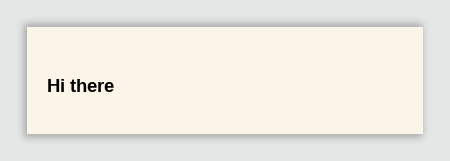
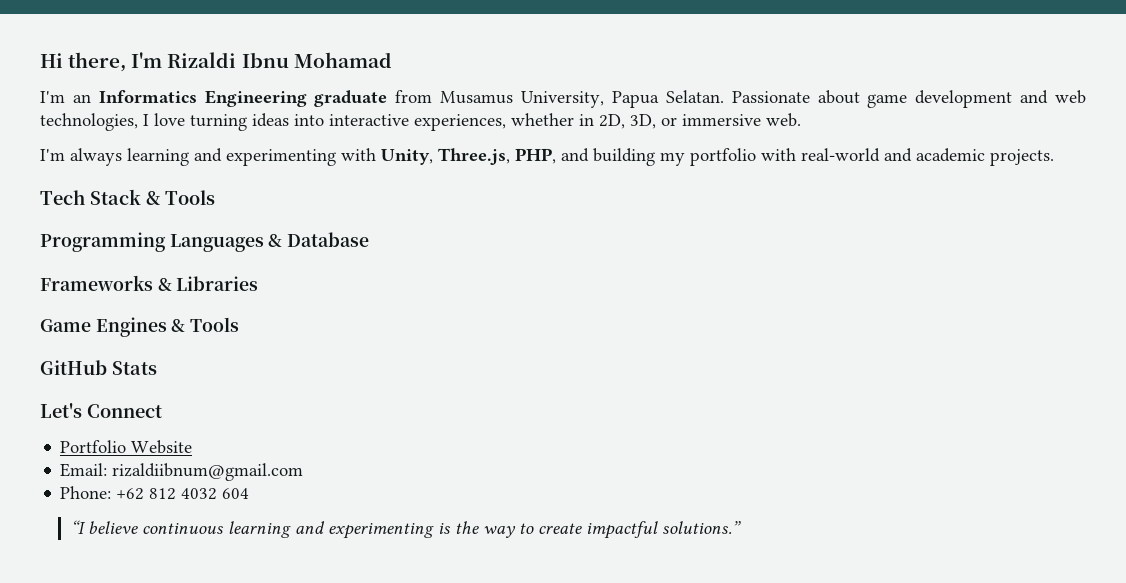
[70,79,114,92] there -> [68,52,392,72] [40,90,1086,108] [40,113,801,131] [40,148,1054,166] [40,189,215,205] [40,232,370,252] [40,275,259,291] [40,317,240,337] [40,360,157,375] [40,403,162,418] [60,440,193,454] [60,463,304,481] [60,486,250,500] [71,520,742,539] there, I'm Rizaldi Ibnu Mohamad // I'm an Informatics Engineering graduate from Musamus University, Papua Selatan. Passionate about game development and web technologies, I love turning ideas into interactive experiences, whether in 2D, 3D, or immersive web. // I'm always learning and experimenting with Unity, Three.js, PHP, and building my portfolio with real-world and academic projects. // Tech Stack & Tools // Programming Languages & Database // Frameworks & Libraries // Game Engines & Tools // GitHub Stats // Let's Connect // Portfolio Website // Email: rizaldiibnum@gmail.com // Phone: +62 812 4032 604 // “I believe continuous learning and experimenting is the way to create impactful solutions.”

